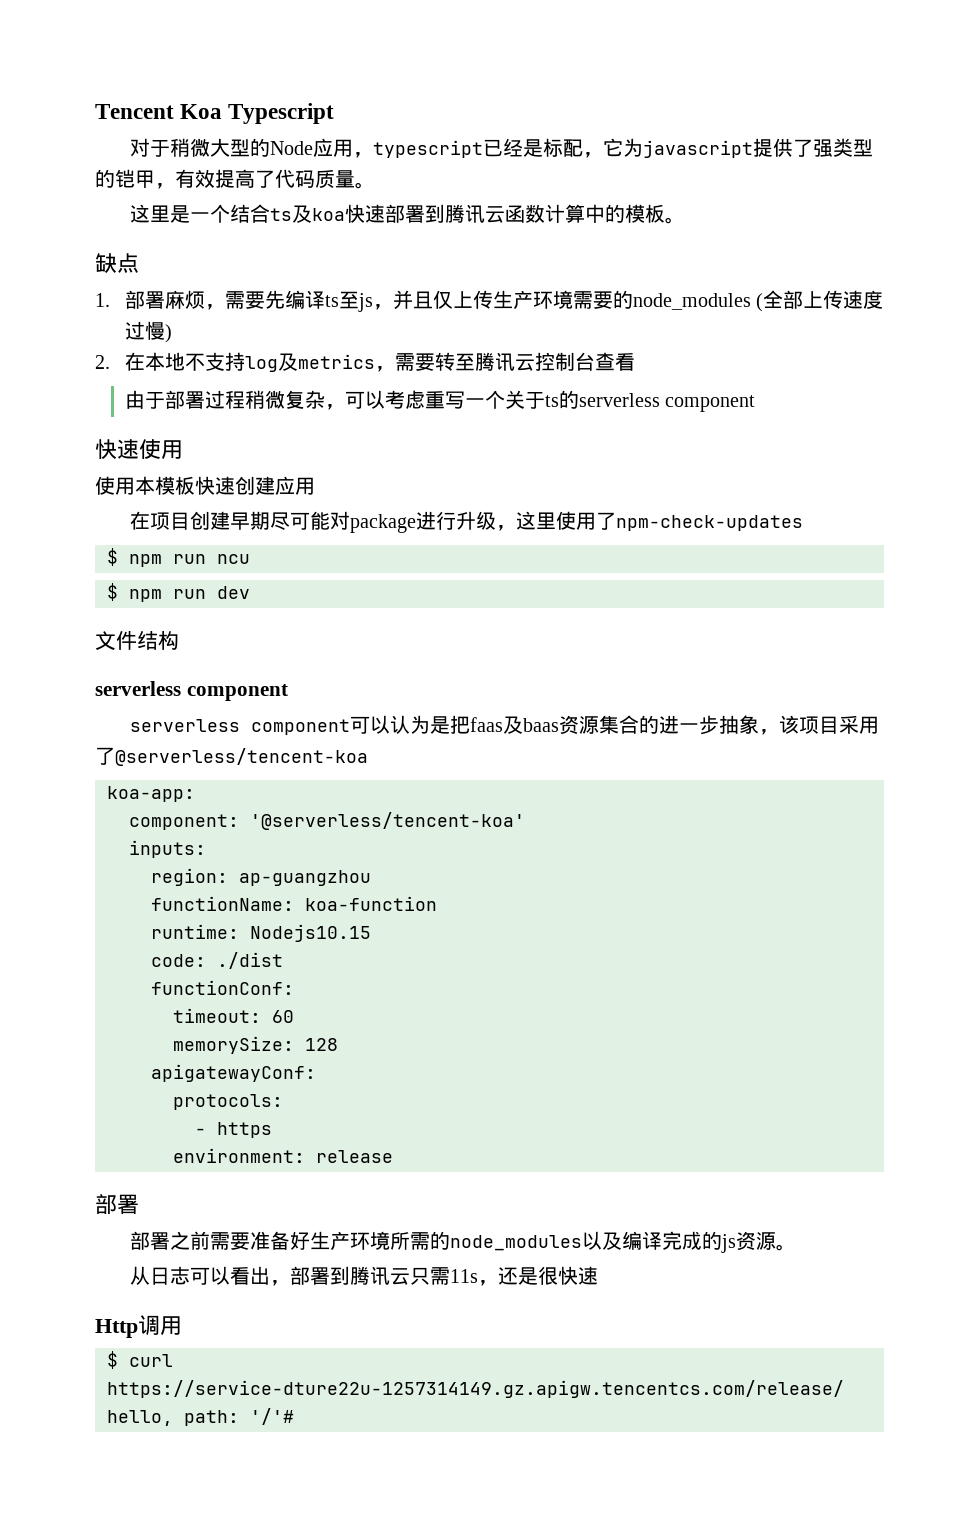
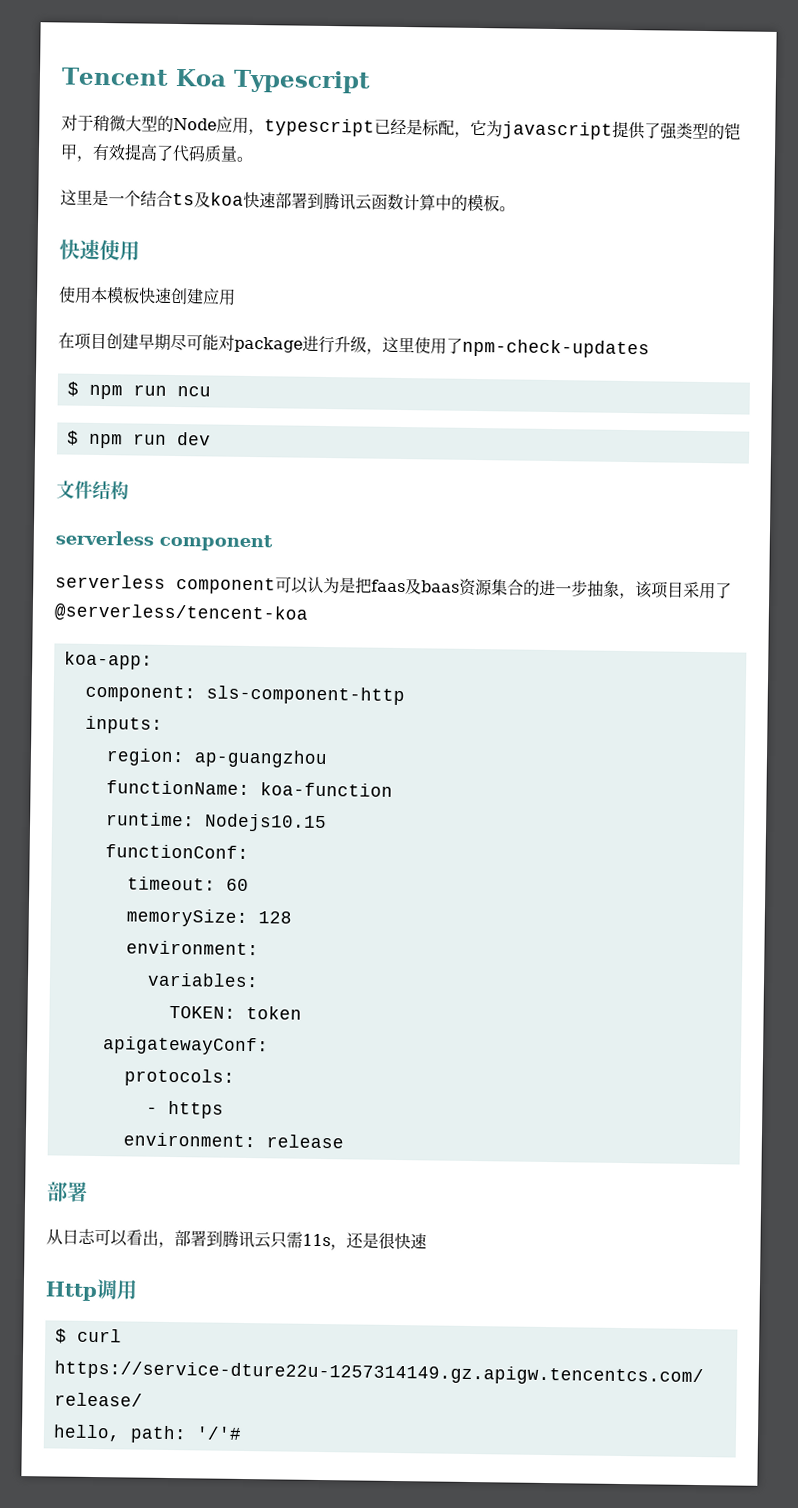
[95,253,139,273] [95,290,883,312] [124,321,172,343] [95,352,635,372] [124,390,755,412] // 缺点 // 1.部署麻烦，需要先编译ts至js，并且仅上传生产环境需要的node_modules (全部上传速度过慢) // 2.在本地不支持log及metrics，需要转至腾讯云控制台查看 // 由于部署过程稍微复杂，可以考虑重写一个关于ts的serverless component -> (516, 209) none
[250,812,525,830] '@serverless/tencent-koa' -> [205,685,405,706] sls-component-http
[151,952,283,969] // code: ./dist -> (327, 823) none
(338, 1044) none -> [125,940,259,956] [146,972,259,988] [168,1005,302,1020] // environment: // variables: // TOKEN: token
[129,1231,796,1253] // 部署之前需要准备好生产环境所需的node_modules以及编译完成的js资源。 -> (88, 1191) none

